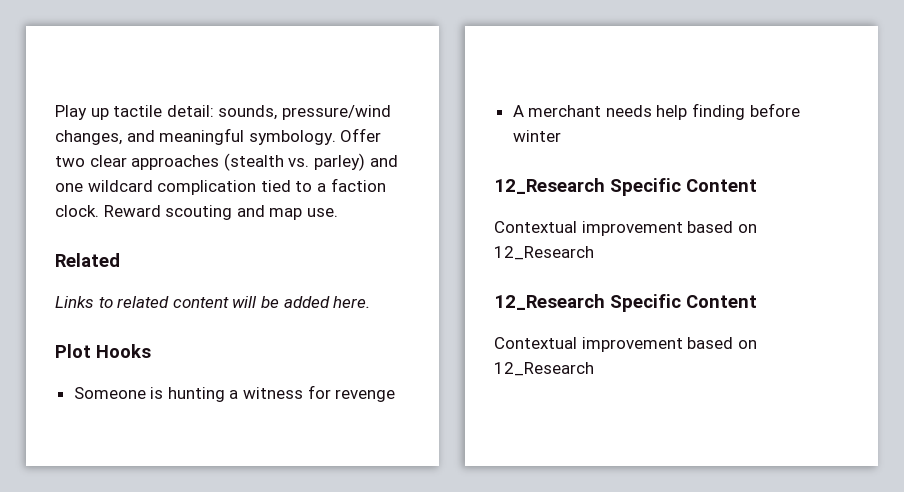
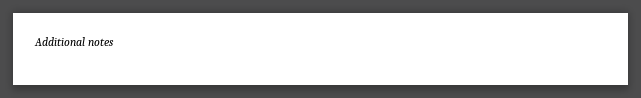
[55,105,391,120] [55,128,382,145] [55,153,398,171] [55,178,386,195] [55,205,338,220] [55,253,120,267] [55,296,371,308] [55,344,151,358] [73,385,396,402] [512,103,800,120] [512,130,561,142] [494,178,757,196] [494,221,757,236] [494,246,594,260] [494,294,757,312] [494,337,757,352] [494,362,594,376] Play up tactile detail: sounds, pressure/wind changes, and meaningful symbology. Offer two clear approaches (stealth vs. parley) and one wildcard complication tied to a faction clock. Reward scouting and map use. // Related // Links to related content will be added here. // Plot Hooks // Someone is hunting a witness for revenge // A merchant needs help finding before winter // 12_Research Specific Content // Contextual improvement based on 12_Research // 12_Research Specific Content // Contextual improvement based on 12_Research -> [34,37,115,46] Additional notes

